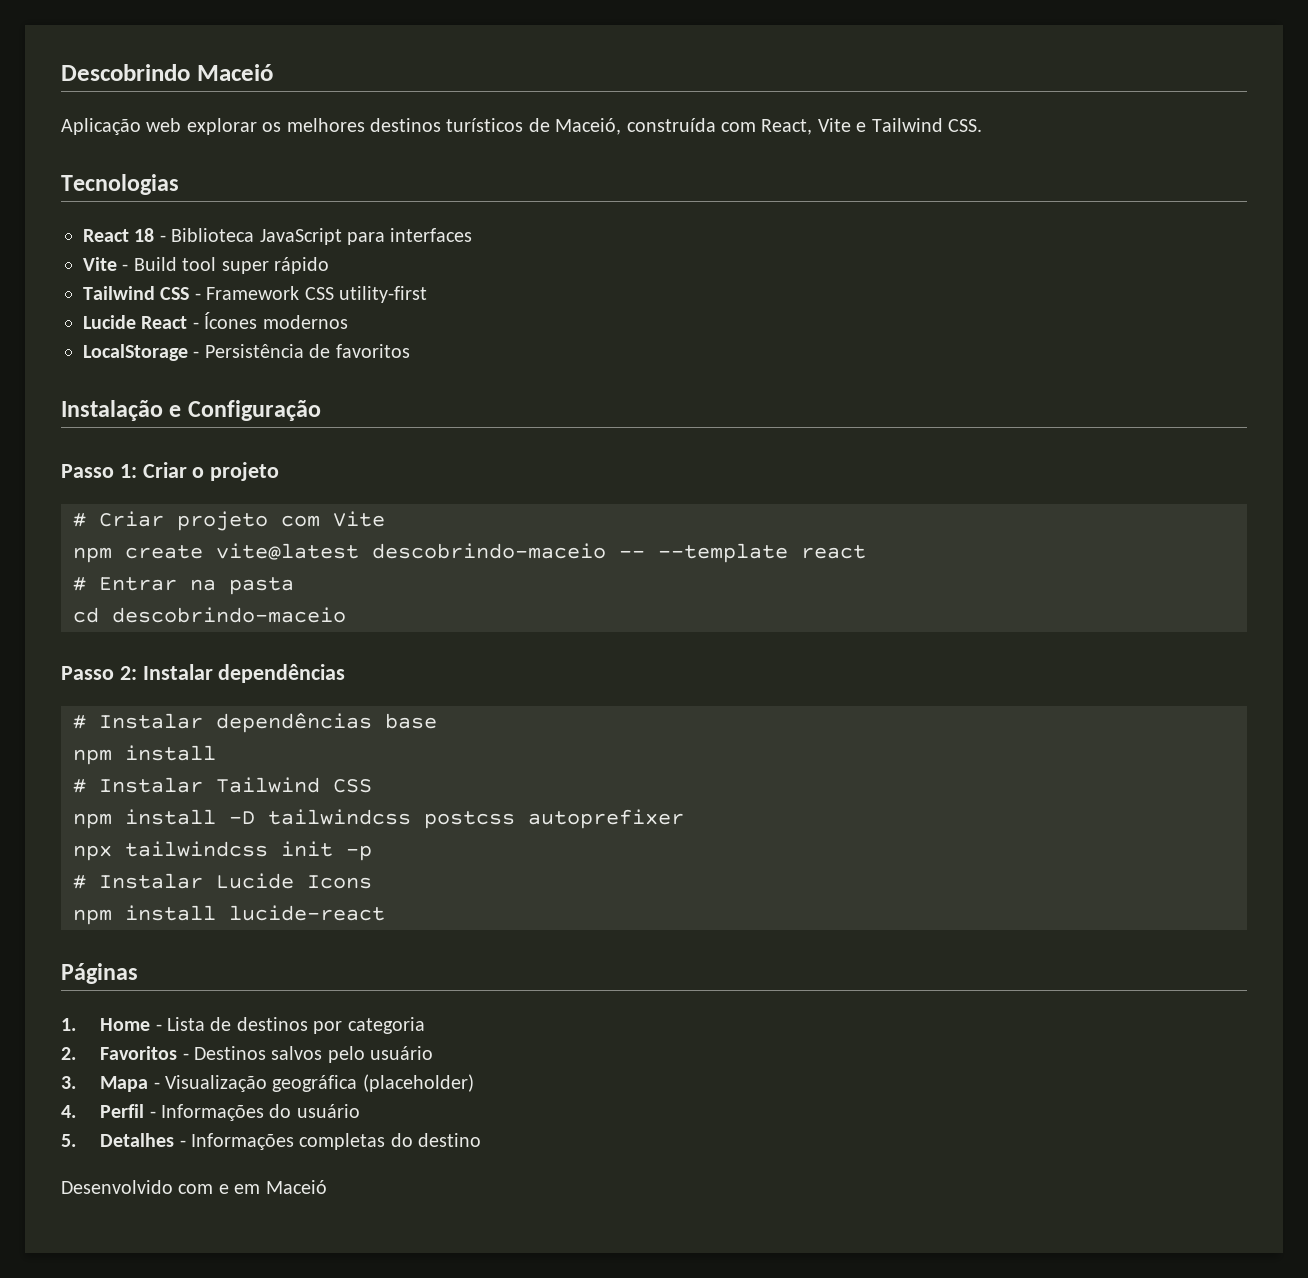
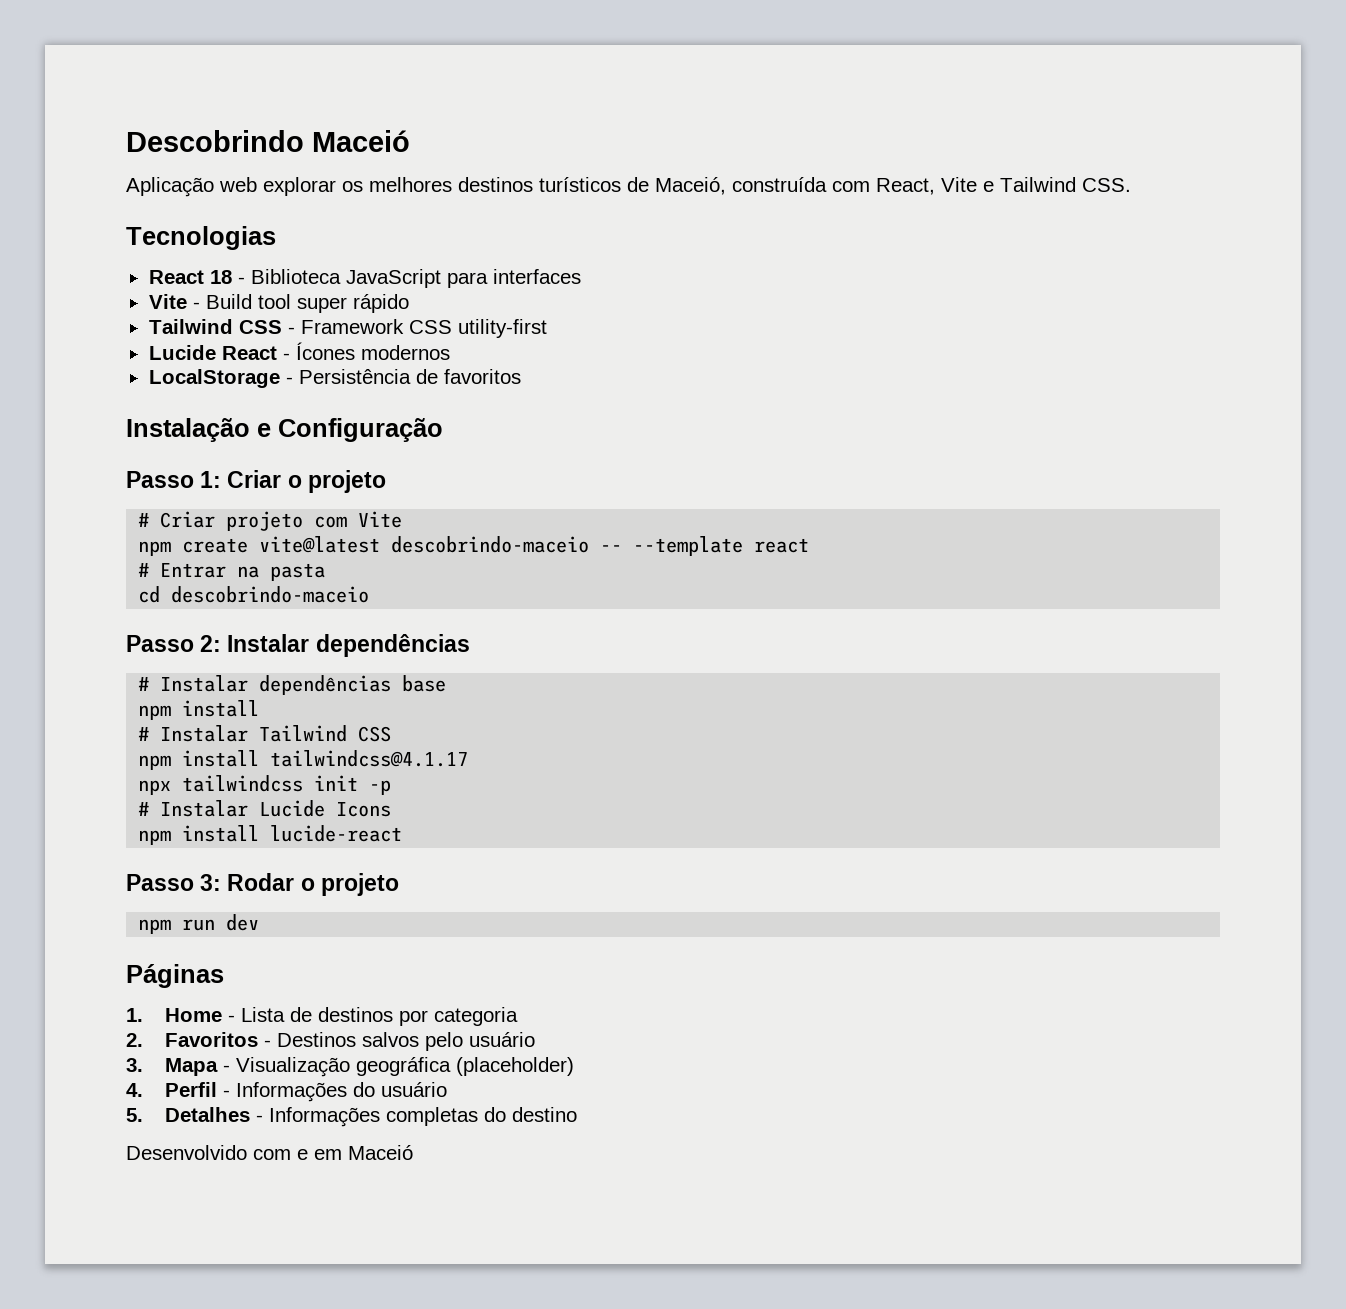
[229,809,684,829] -D tailwindcss postcss autoprefixer -> [270,750,469,767] tailwindcss@4.1.17
(385, 913) none -> [126,873,399,896] [138,914,260,934] // Passo 3: Rodar o projeto // npm run dev

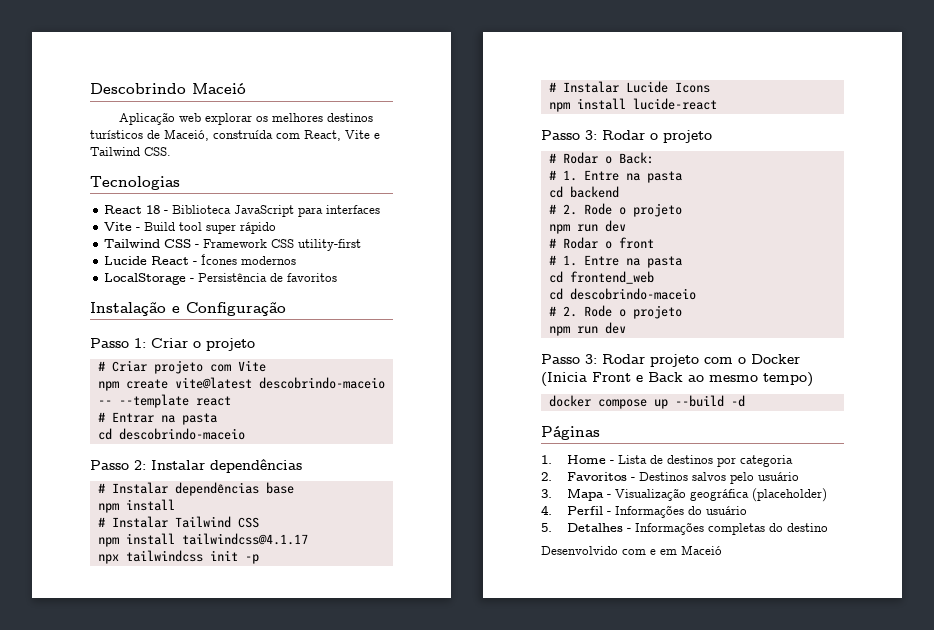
[138,914,260,934] npm run dev -> [548,152,654,164] [548,170,682,183] [548,186,619,198] [548,203,682,217] [548,220,626,234] [548,237,654,249] [548,255,682,268] [548,271,654,284] [548,288,696,300] [548,305,682,319] [548,322,626,336] [541,354,800,367] [541,372,813,387] [548,395,745,409] # Rodar o Back: // # 1. Entre na pasta // cd backend // # 2. Rode o projeto // npm run dev // # Rodar o front // # 1. Entre na pasta // cd frontend_web // cd descobrindo-maceio // # 2. Rode o projeto // npm run dev // Passo 3: Rodar projeto com o Docker (Inicia Front e Back ao mesmo tempo) // docker compose up --build -d

